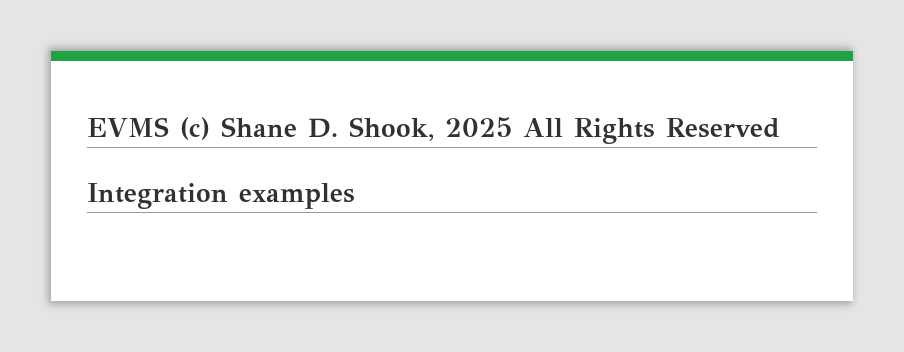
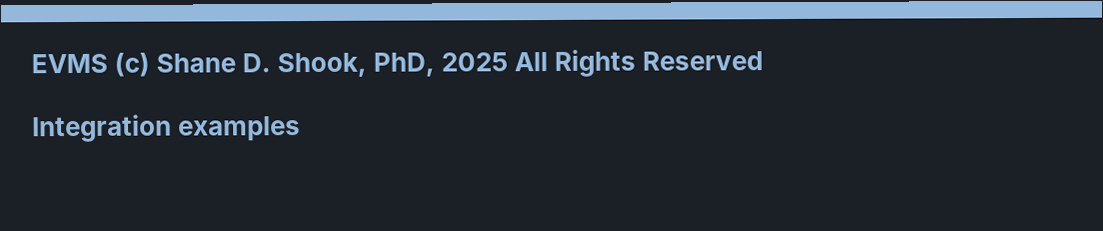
(434, 129) none -> [373,52,436,77] PhD,

